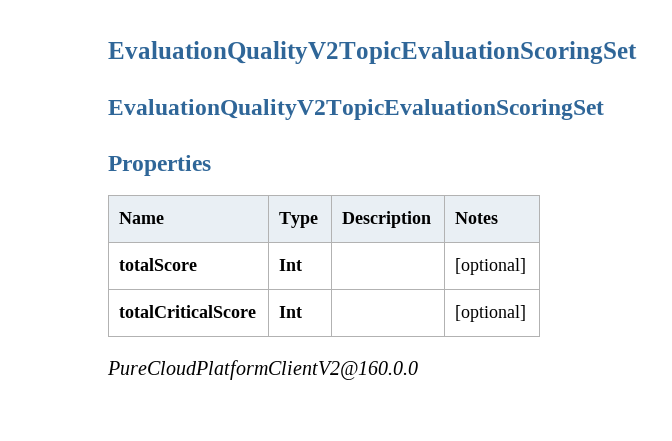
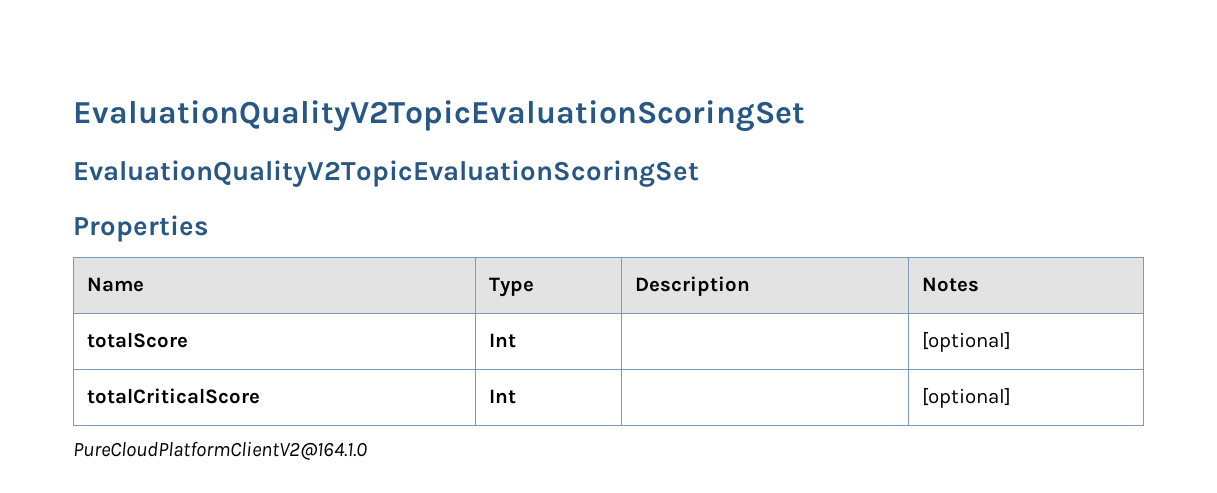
[107,360,418,380] PureCloudPlatformClientV2@160.0.0 -> [73,441,368,460] PureCloudPlatformClientV2@164.1.0

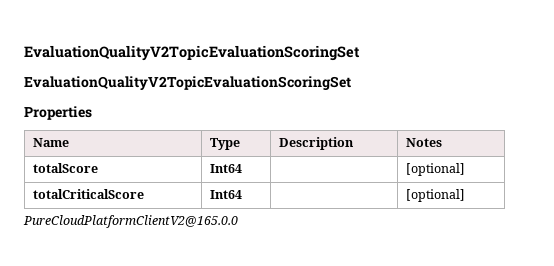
[488,333,516,348] Int -> [209,164,242,173] Int64
[488,389,516,404] [921,388,1011,408] [73,441,368,460] Int | | [optional] // PureCloudPlatformClientV2@164.1.0 -> [209,190,242,199] [405,189,465,202] [23,215,238,228] Int64 | | [optional] // PureCloudPlatformClientV2@165.0.0

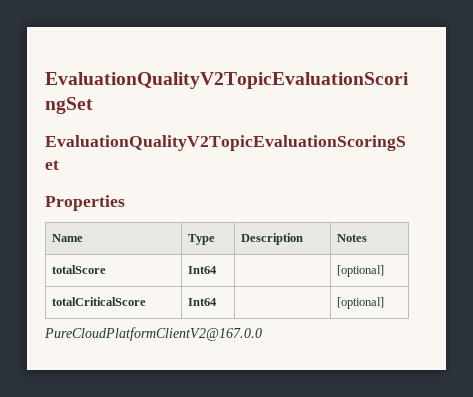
[23,215,238,228] PureCloudPlatformClientV2@165.0.0 -> [44,327,262,341] PureCloudPlatformClientV2@167.0.0

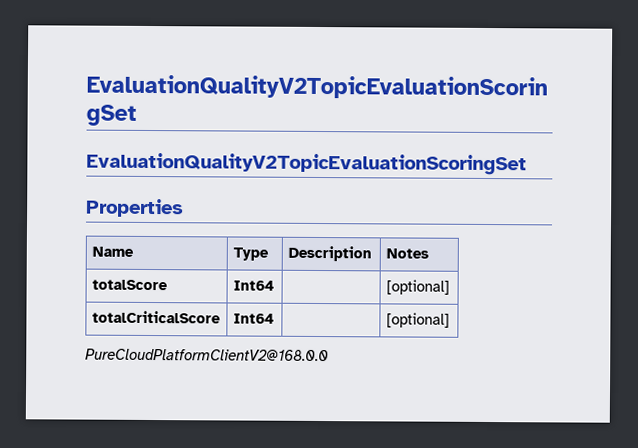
[44,327,262,341] PureCloudPlatformClientV2@167.0.0 -> [85,348,329,362] PureCloudPlatformClientV2@168.0.0

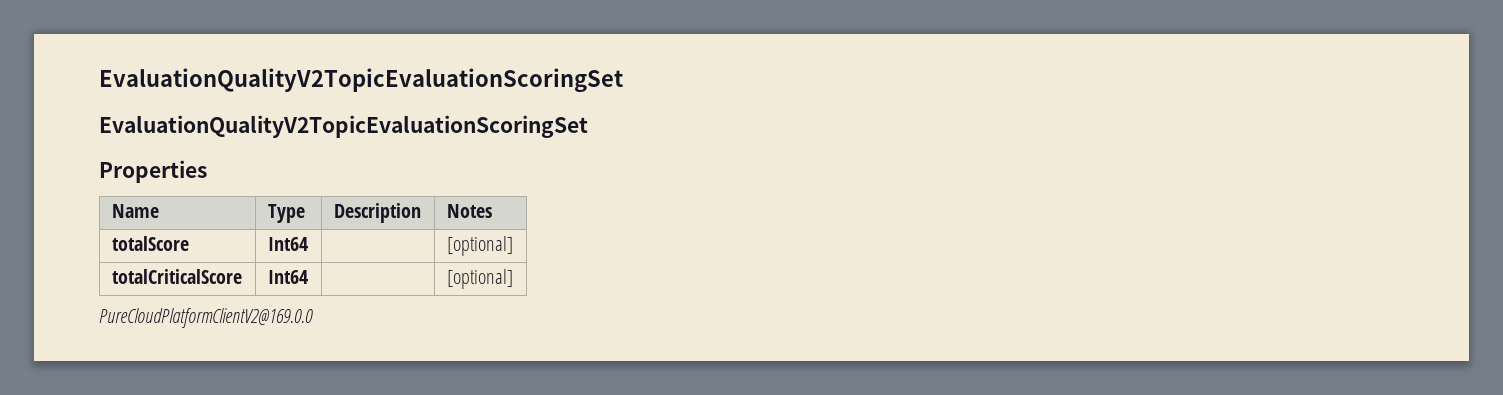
[85,348,329,362] PureCloudPlatformClientV2@168.0.0 -> [99,308,313,328] PureCloudPlatformClientV2@169.0.0

